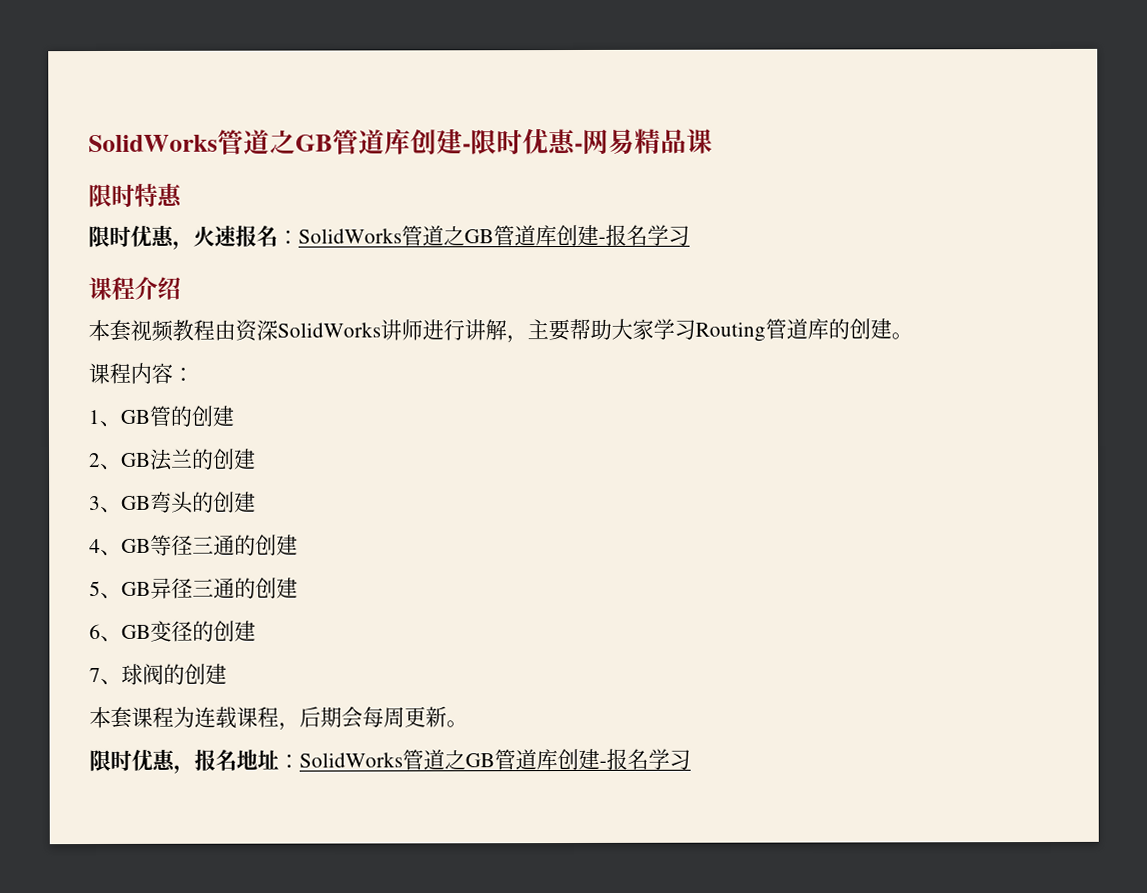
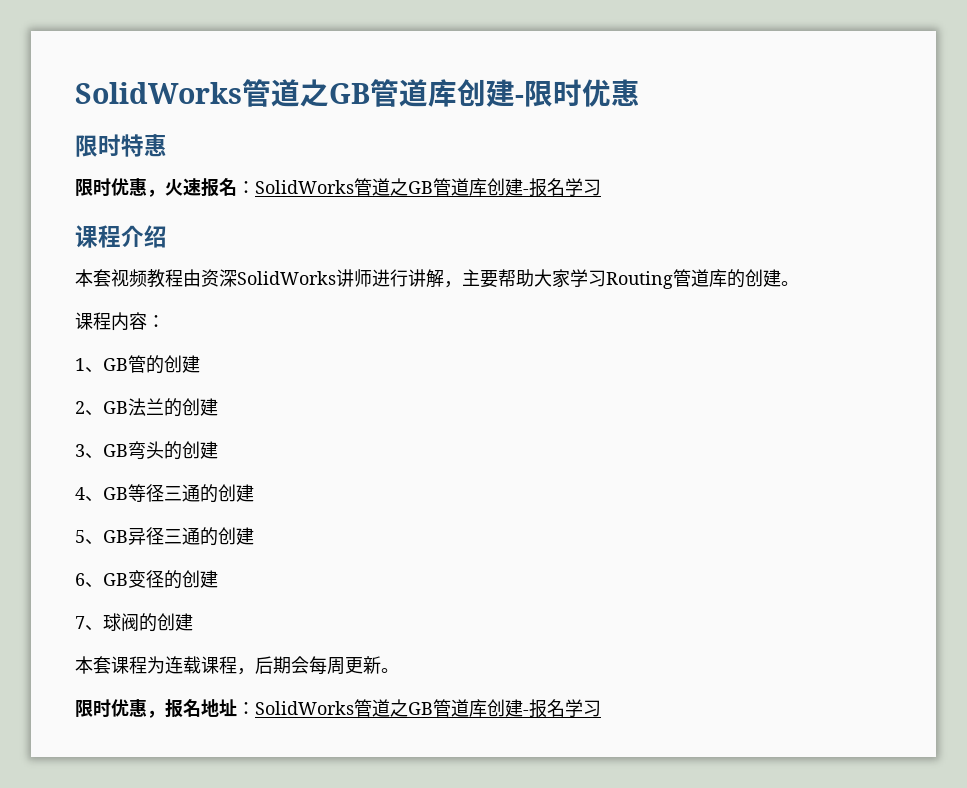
[574,128,713,155] -网易精品课 -> (640, 92) none

